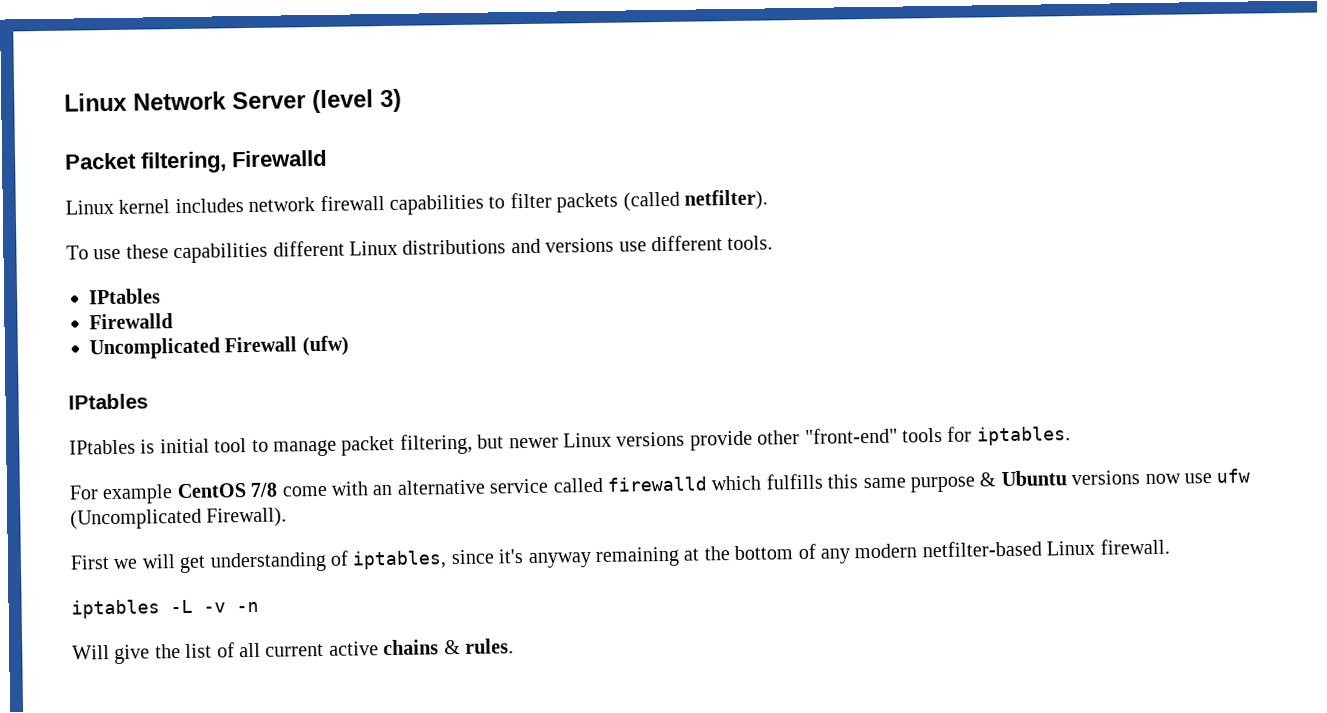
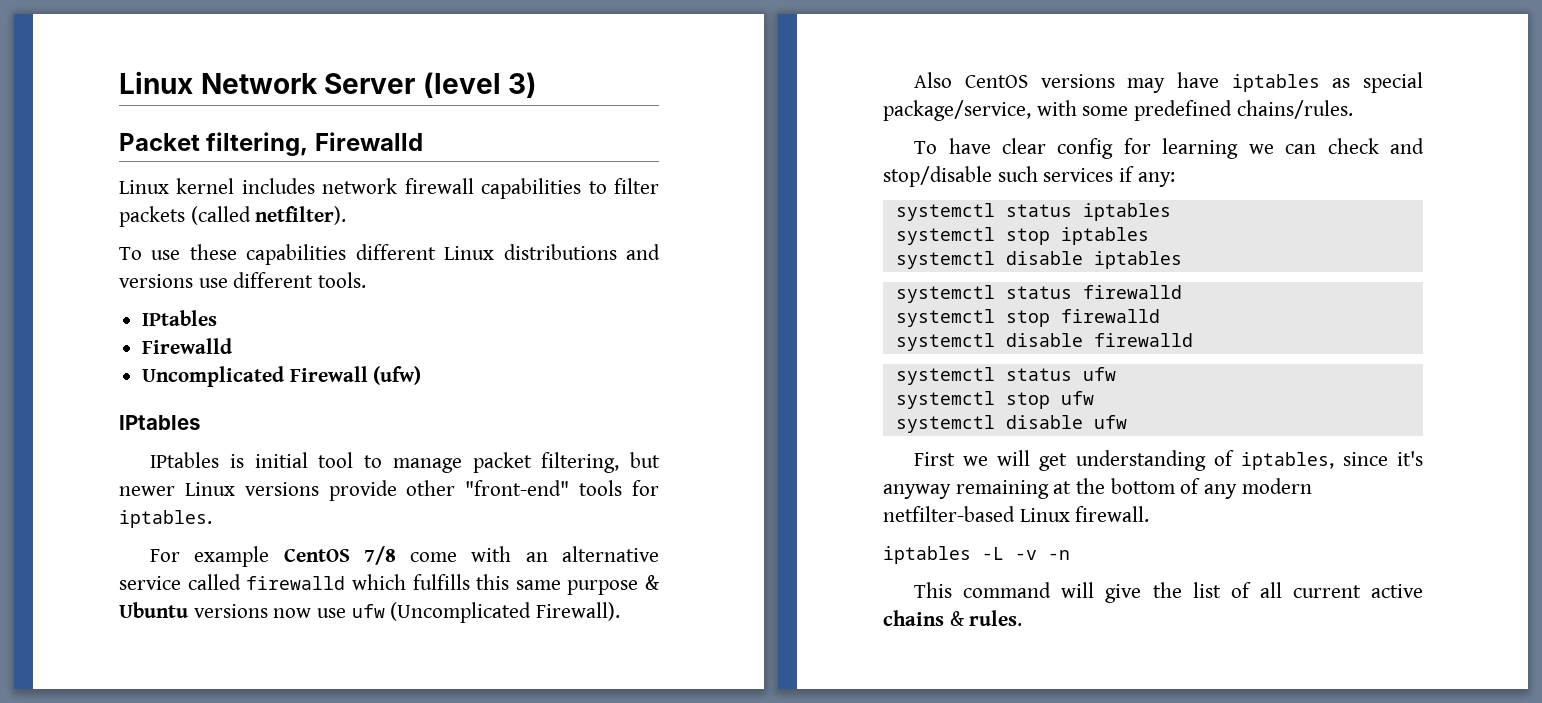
(288, 517) none -> [914,72,1423,93] [883,100,1353,121] [914,138,1424,159] [883,166,1175,187] [895,203,1171,221] [895,227,1149,245] [895,251,1182,269] [895,285,1182,303] [895,309,1160,327] [895,333,1193,351] [895,367,1116,385] [895,391,1094,409] [895,415,1127,433] // Also CentOS versions may have iptables as special package/service, with some predefined chains/rules. // To have clear config for learning we can check and stop/disable such services if any: // systemctl status iptables // systemctl stop iptables // systemctl disable iptables // systemctl status firewalld // systemctl stop firewalld // systemctl disable firewalld // systemctl status ufw // systemctl stop ufw // systemctl disable ufw
[72,645,110,660] Will -> [914,582,1095,598] This command will

